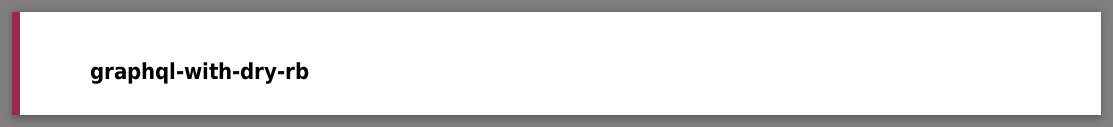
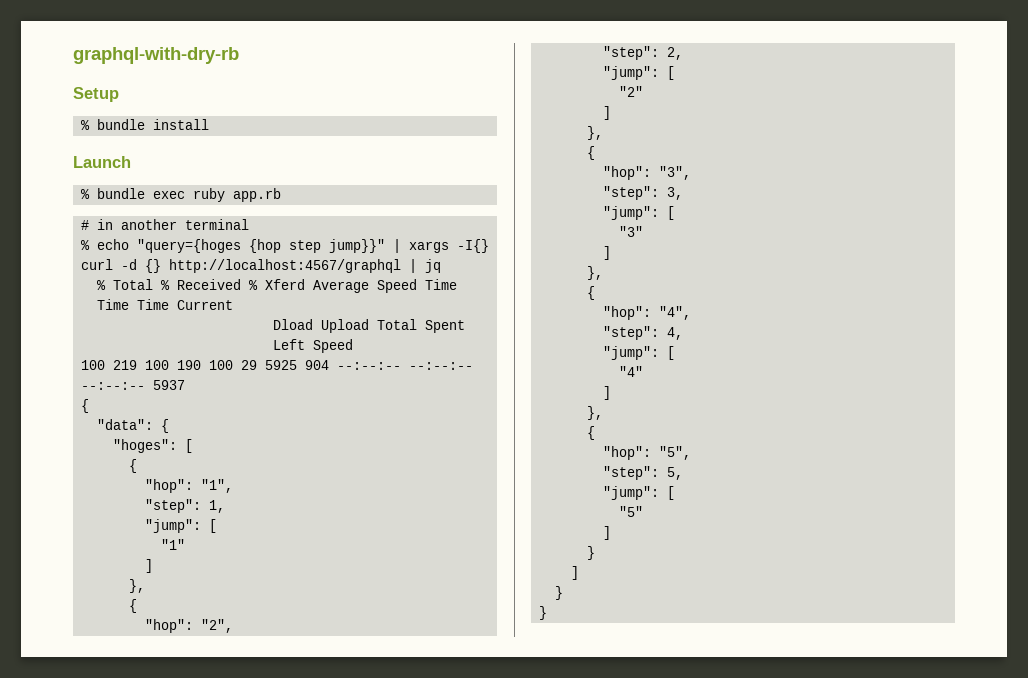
(309, 73) none -> [73,87,119,102] [80,119,209,130] [73,156,131,168] [80,188,281,202] [80,219,249,230] [80,239,489,253] [80,259,441,273] [96,279,457,293] [96,299,233,310] [272,319,465,333] [272,339,353,353] [80,360,473,370] [80,380,185,390] [80,399,89,413] [96,419,169,433] [112,439,193,453] [128,459,137,473] [144,479,233,493] [144,499,225,513] [144,519,217,533] [160,539,185,550] [144,559,153,573] [128,579,145,593] [128,599,137,613] [144,619,233,633] [602,46,683,60] [602,66,675,80] [618,86,643,97] [602,106,611,120] [586,126,603,140] [586,146,595,160] [602,166,691,180] [602,186,683,200] [602,206,675,220] [618,226,643,237] [602,246,611,260] [586,266,603,280] [586,286,595,300] [602,306,691,320] [602,326,683,340] [602,346,675,360] [618,366,643,377] [602,386,611,400] [586,406,603,420] [586,426,595,440] [602,446,691,460] [602,466,683,480] [602,486,675,500] [618,506,643,517] [602,526,611,540] [586,546,595,560] [570,566,579,580] [554,586,563,600] [538,606,547,620] // Setup // % bundle install // Launch // % bundle exec ruby app.rb // # in another terminal // % echo "query={hoges {hop step jump}}" | xargs -I{} curl -d {} http://localhost:4567/graphql | jq // % Total % Received % Xferd Average Speed Time Time Time Current // Dload Upload Total Spent Left Speed // 100 219 100 190 100 29 5925 904 --:--:-- --:--:-- --:--:-- 5937 // { // "data": { // "hoges": [ // { // "hop": "1", // "step": 1, // "jump": [ // "1" // ] // }, // { // "hop": "2", // "step": 2, // "jump": [ // "2" // ] // }, // { // "hop": "3", // "step": 3, // "jump": [ // "3" // ] // }, // { // "hop": "4", // "step": 4, // "jump": [ // "4" // ] // }, // { // "hop": "5", // "step": 5, // "jump": [ // "5" // ] // } // ] // } // }

